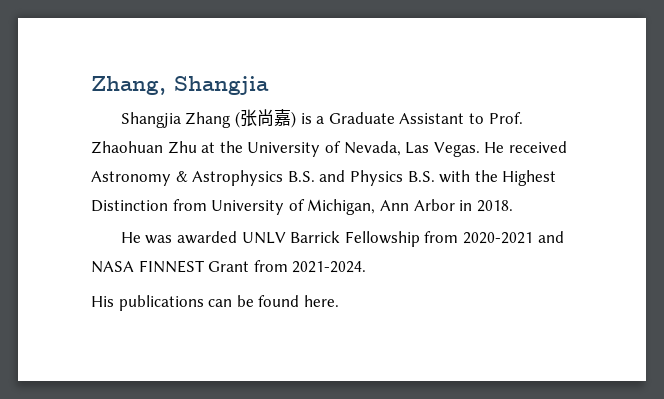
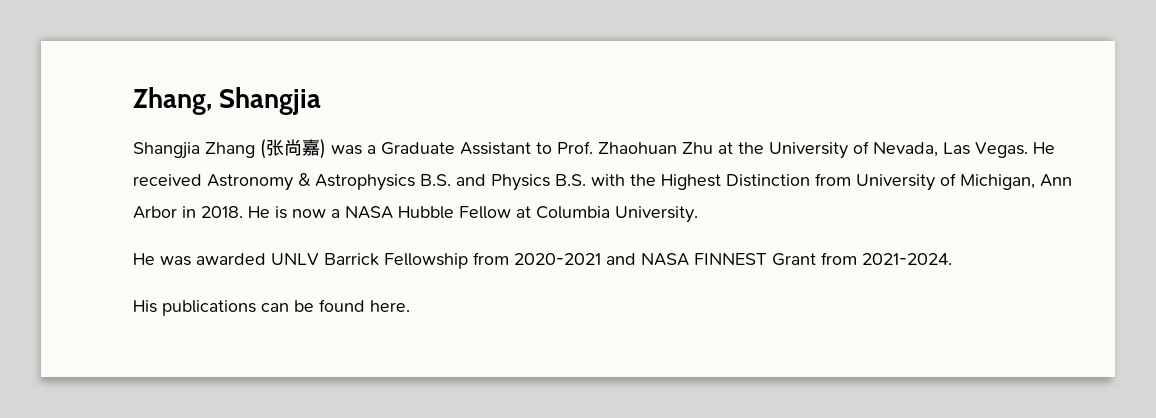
[300,113,312,124] is -> [331,145,362,155] was
(513, 206) none -> [248,206,698,223] He is now a NASA Hubble Fellow at Columbia University.

